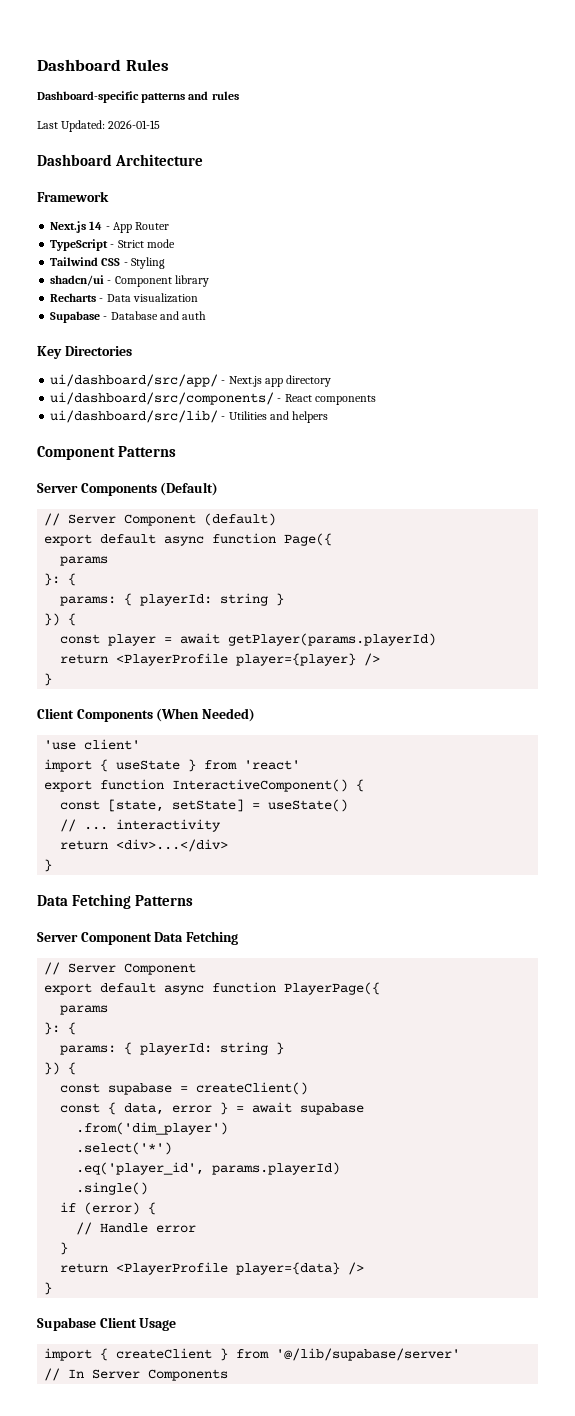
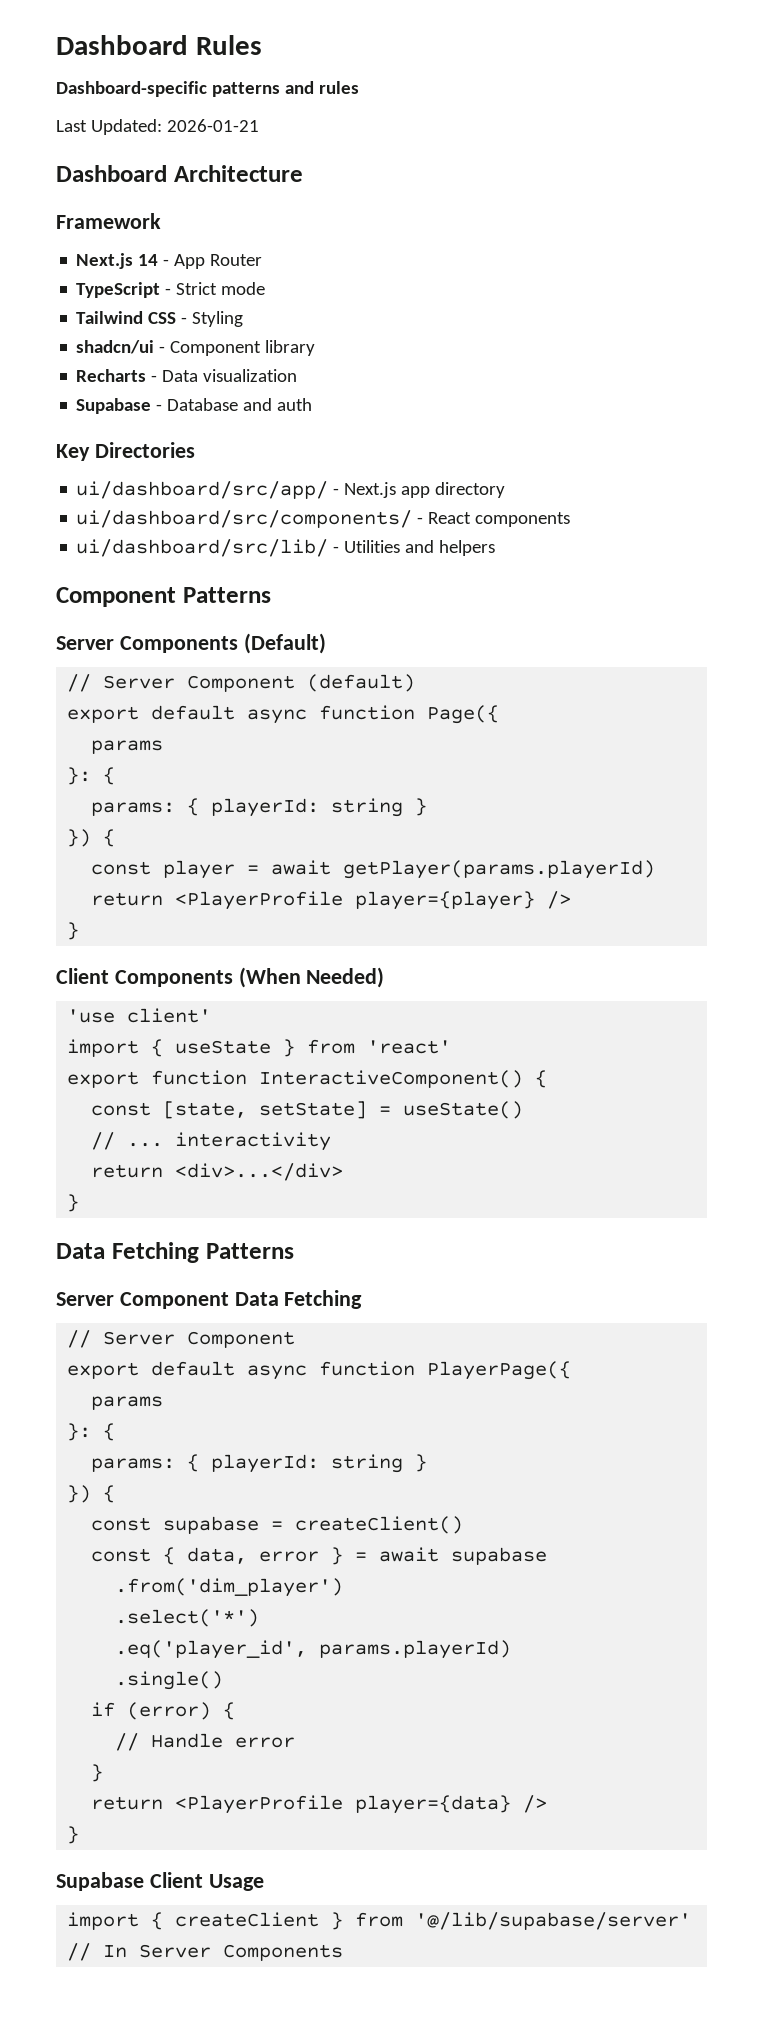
[108,120,161,129] 2026-01-15 -> [166,119,259,132] 2026-01-21

